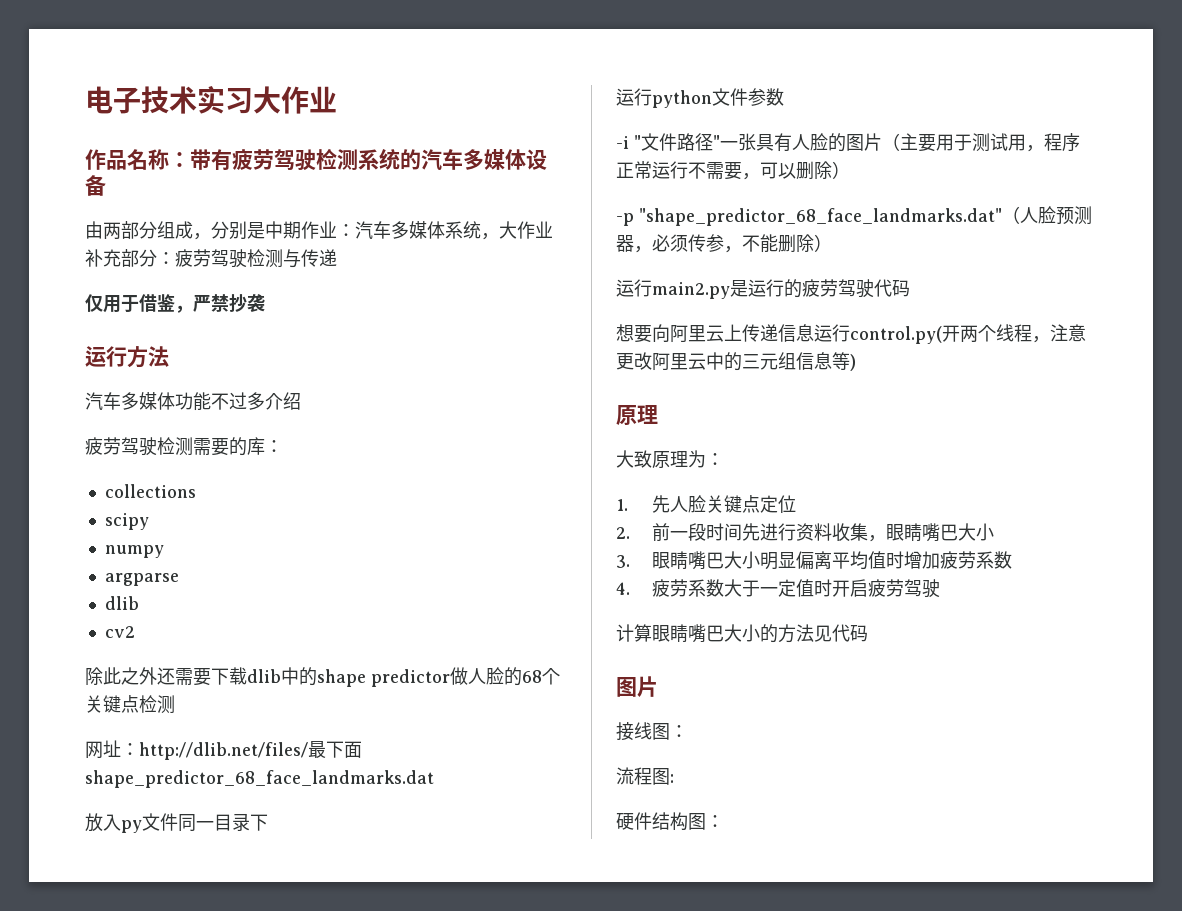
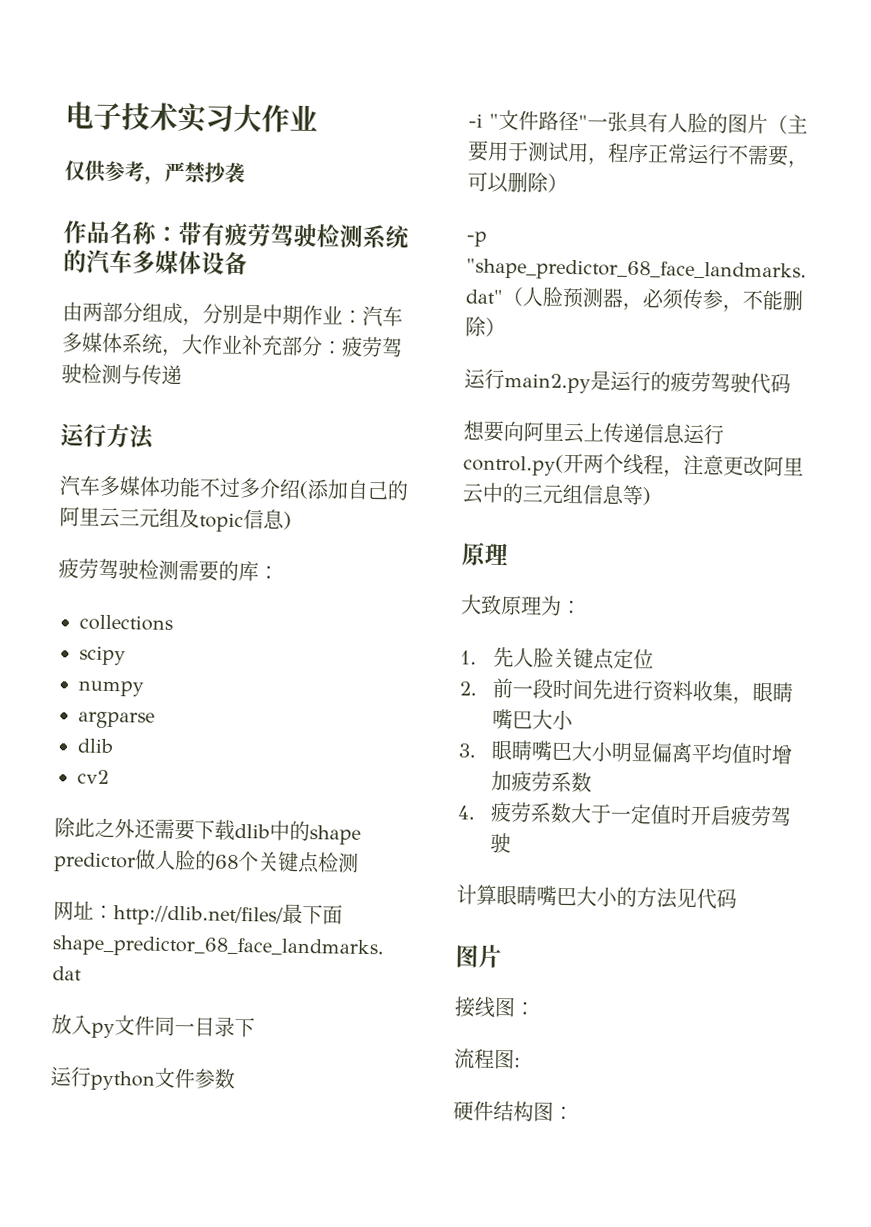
(337, 99) none -> [64,159,245,185] // 仅供参考，严禁抄袭
[85,294,265,313] // 仅用于借鉴，严禁抄袭 -> (182, 375) none
(301, 401) none -> [299,479,409,501] [59,506,292,533] (添加自己的阿里云三元组及topic信息)

